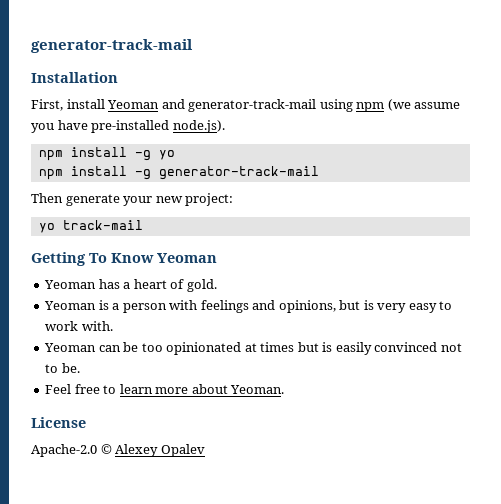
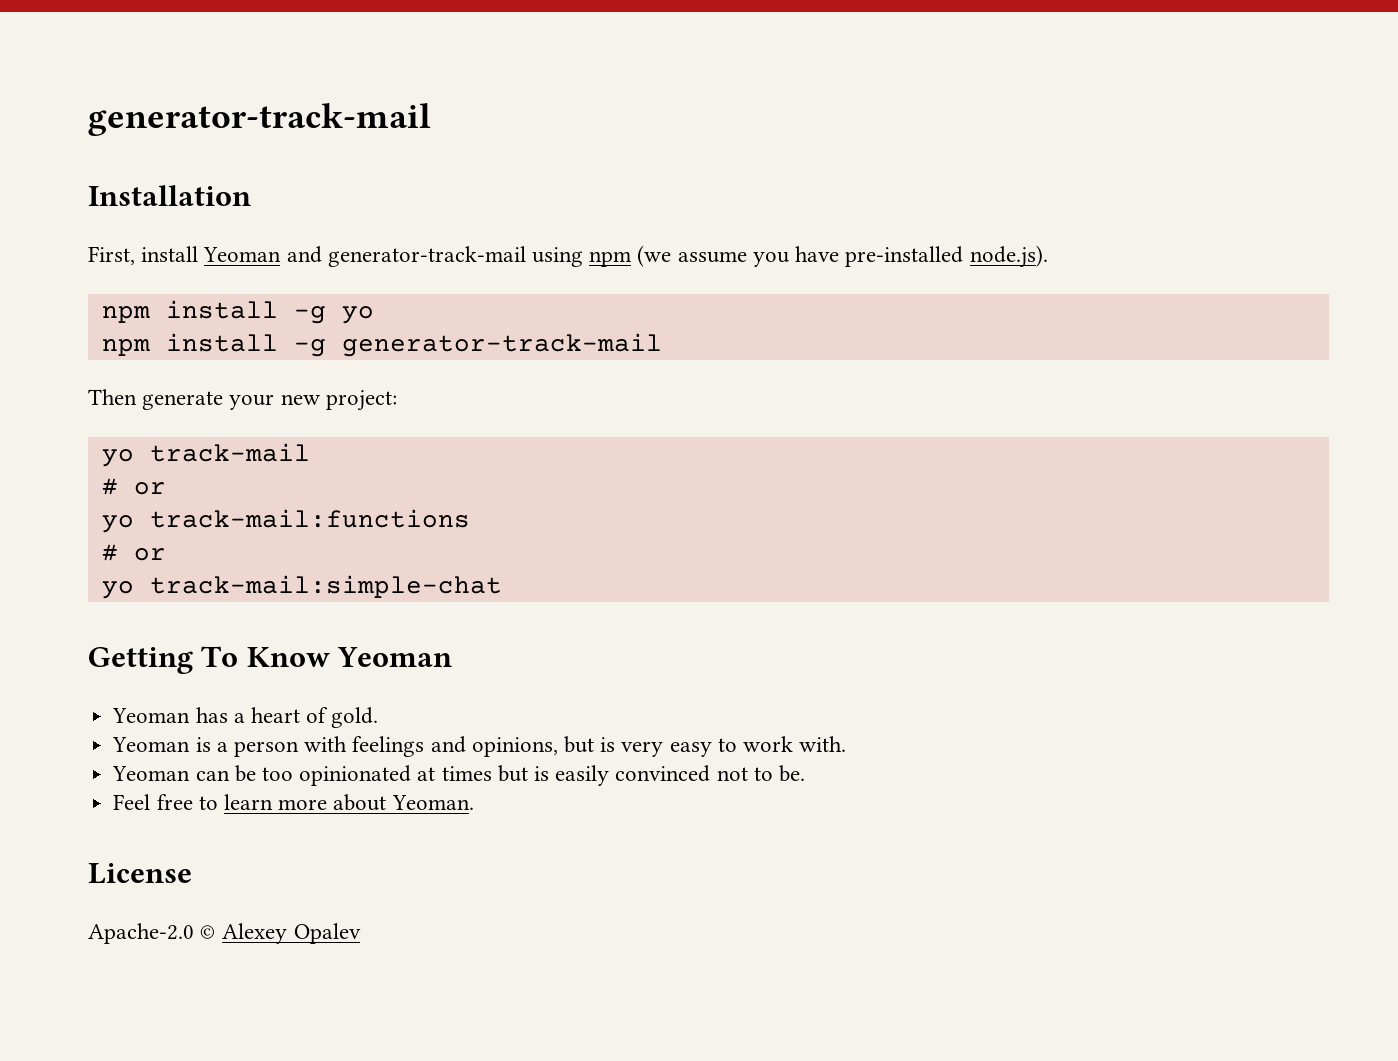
(143, 225) none -> [101,478,166,495] [101,509,470,533] [101,544,166,561] [101,575,502,599] // # or // yo track-mail:functions // # or // yo track-mail:simple-chat

